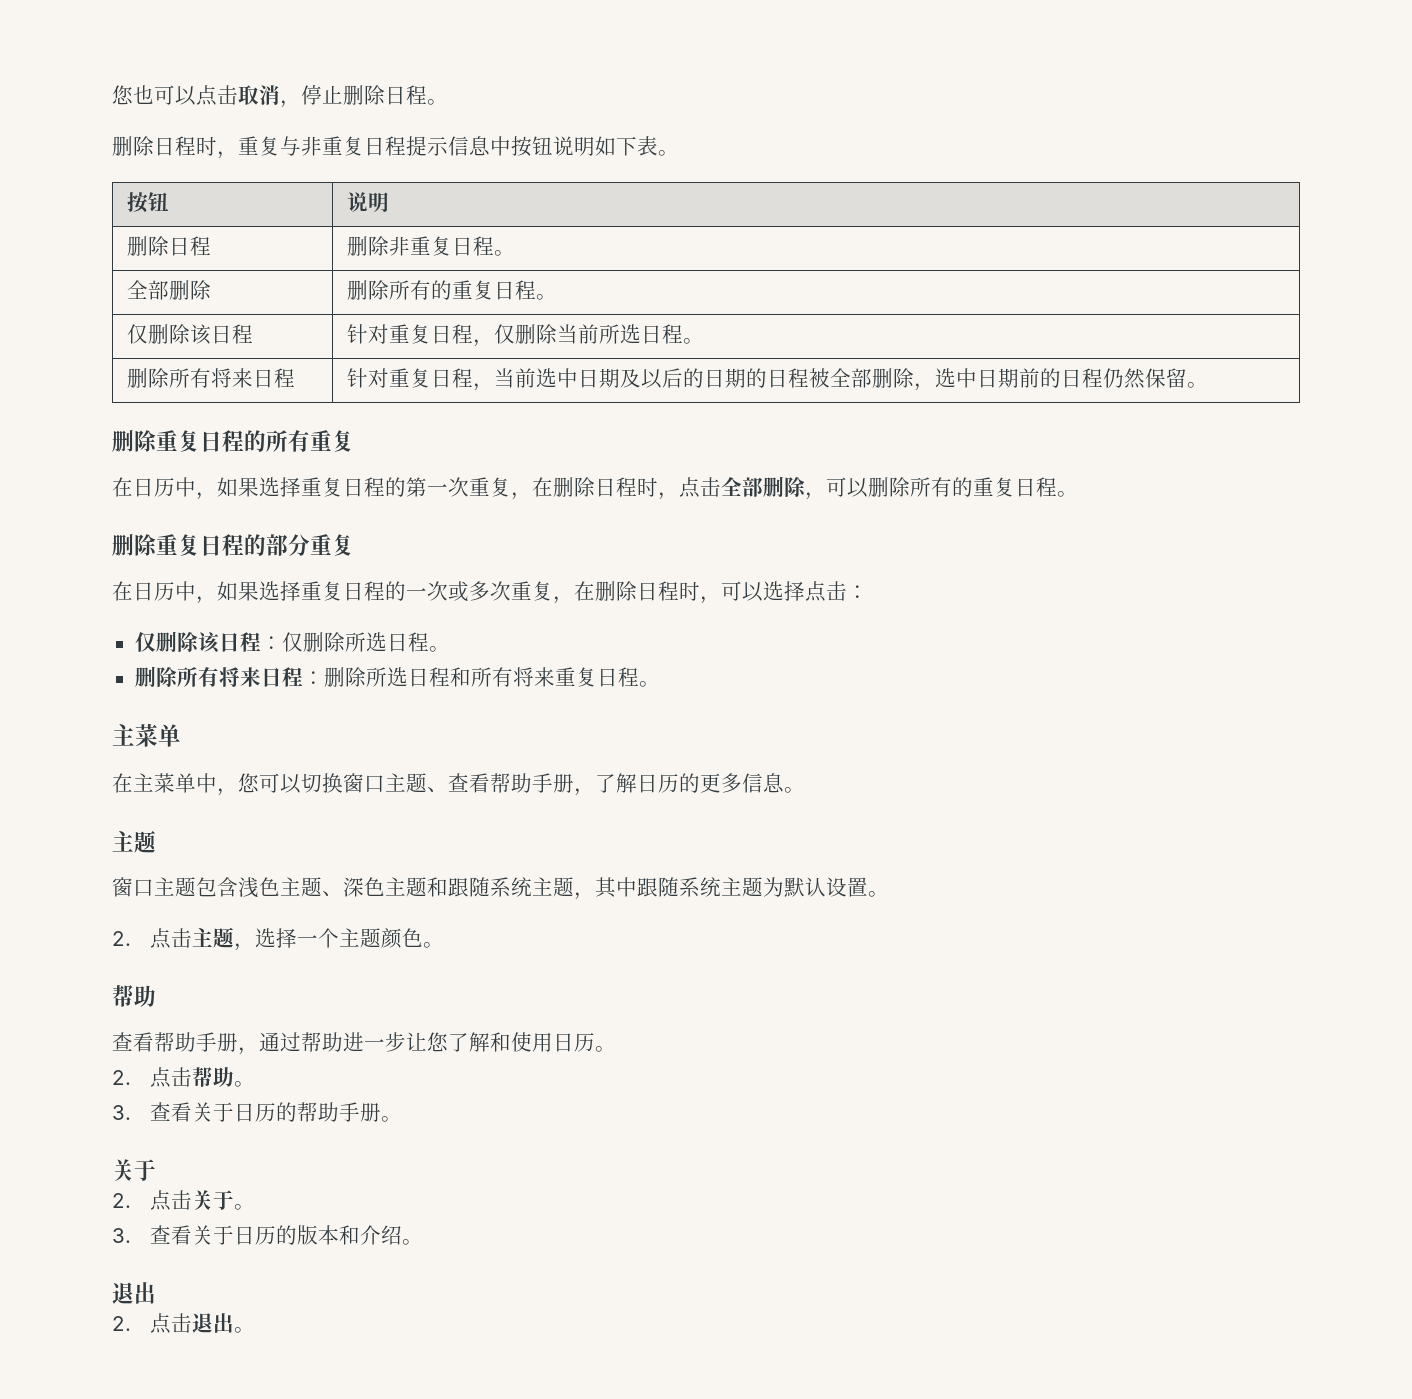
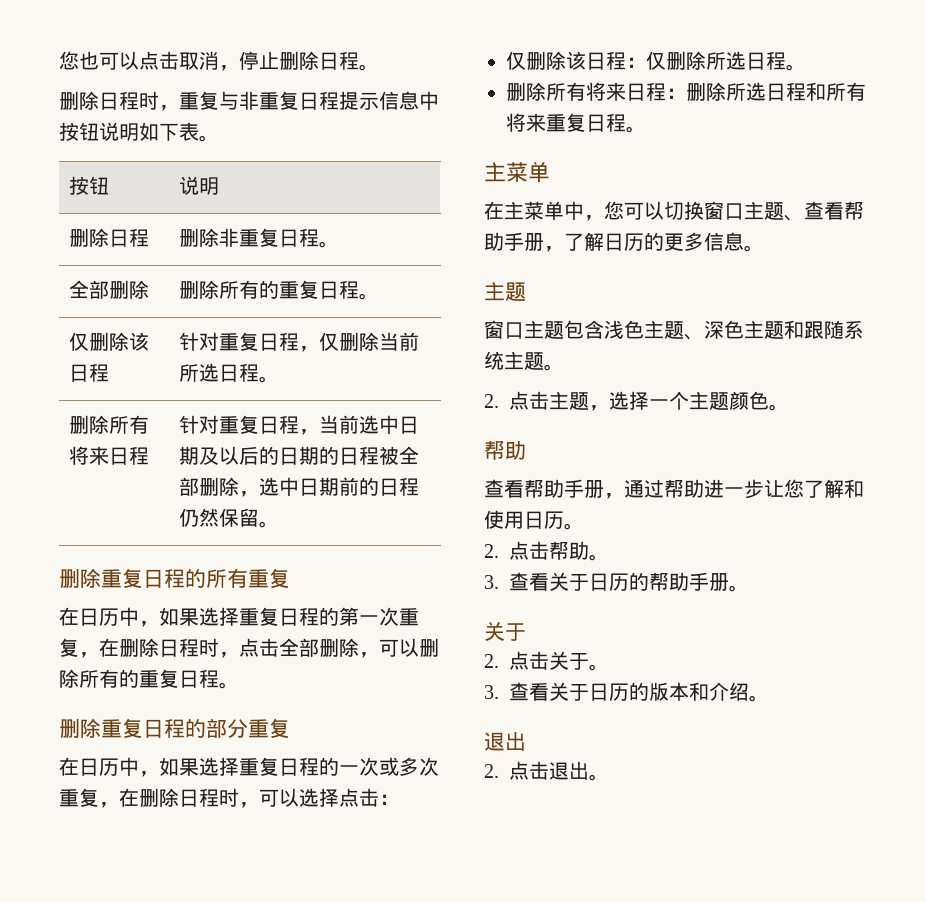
[574,877,868,900] ，其中跟随系统主题为默认设置 -> (544, 361) none

